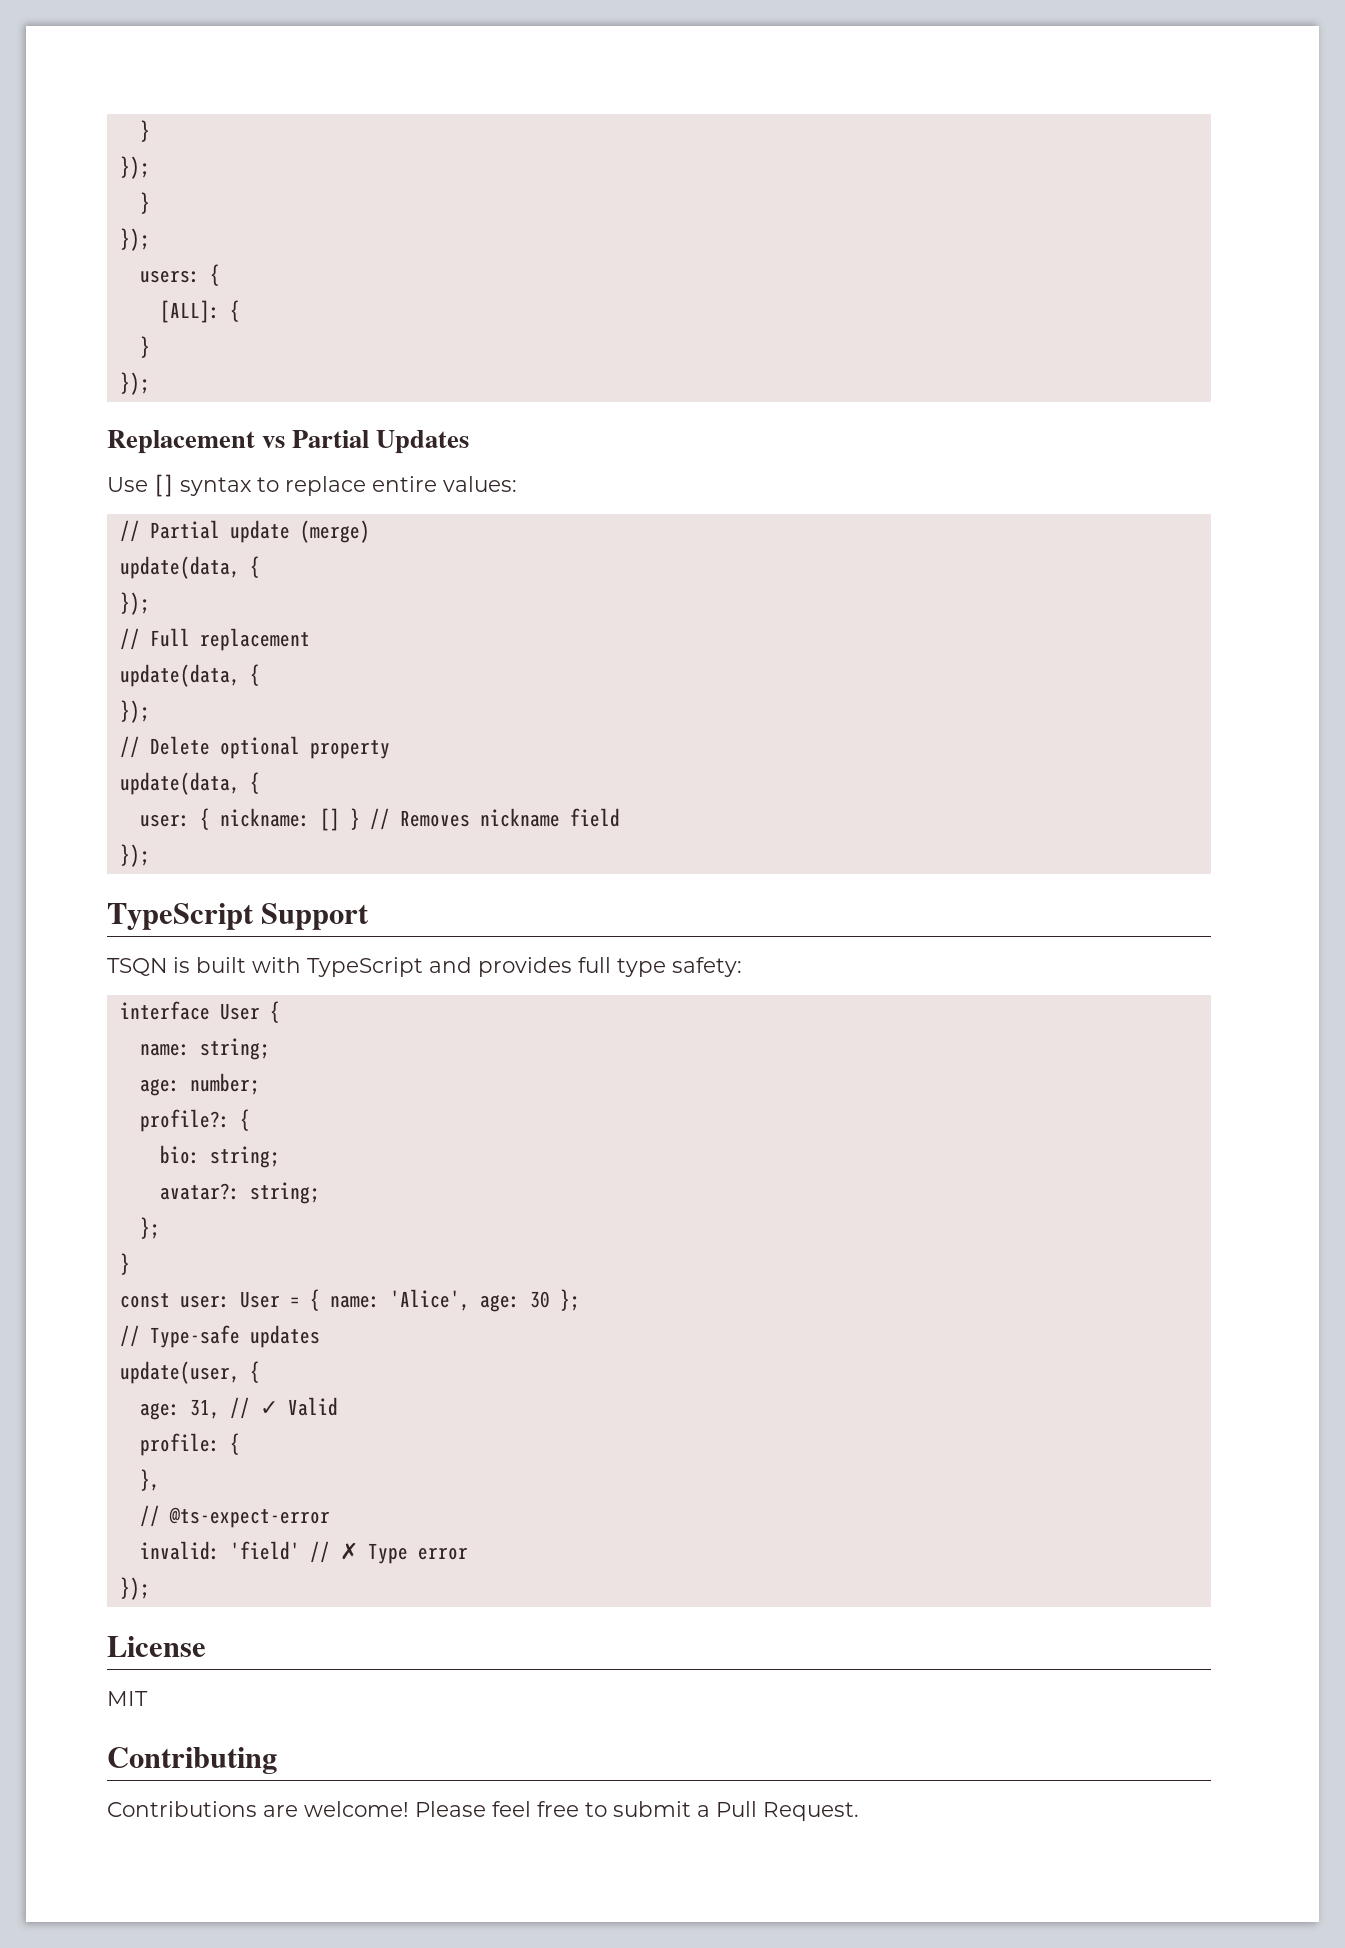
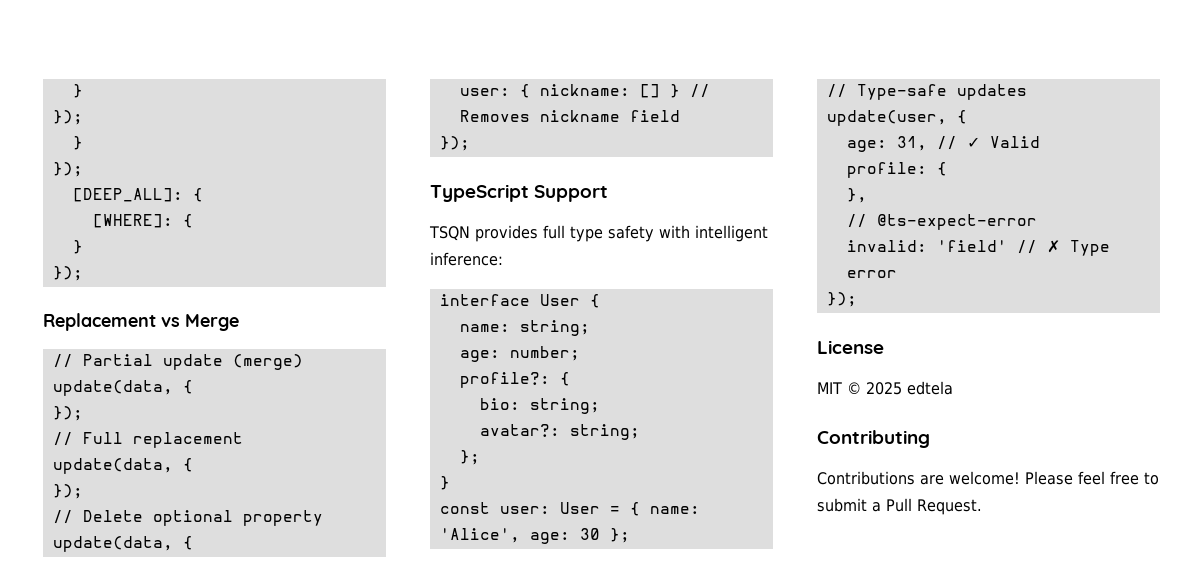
[139,264,220,286] [159,300,220,323] users: { // [ALL]: -> [72,188,203,202] [92,214,173,228] [DEEP_ALL]: { // [WHERE]:
[292,430,470,454] [107,474,517,497] Partial Updates // Use [] syntax to replace entire values: -> [185,314,239,331] Merge
[173,957,742,977] is built with TypeScript and provides full type safety: -> [475,225,768,242] [430,252,503,266] provides full type safety with intelligent inference:
(148, 1698) none -> [847,381,953,395] © 2025 edtela

